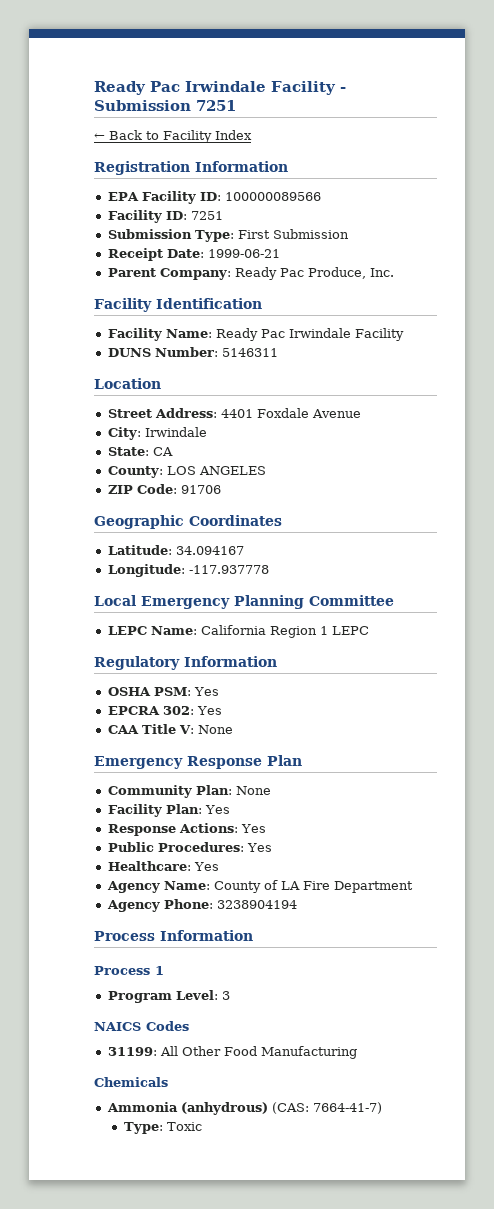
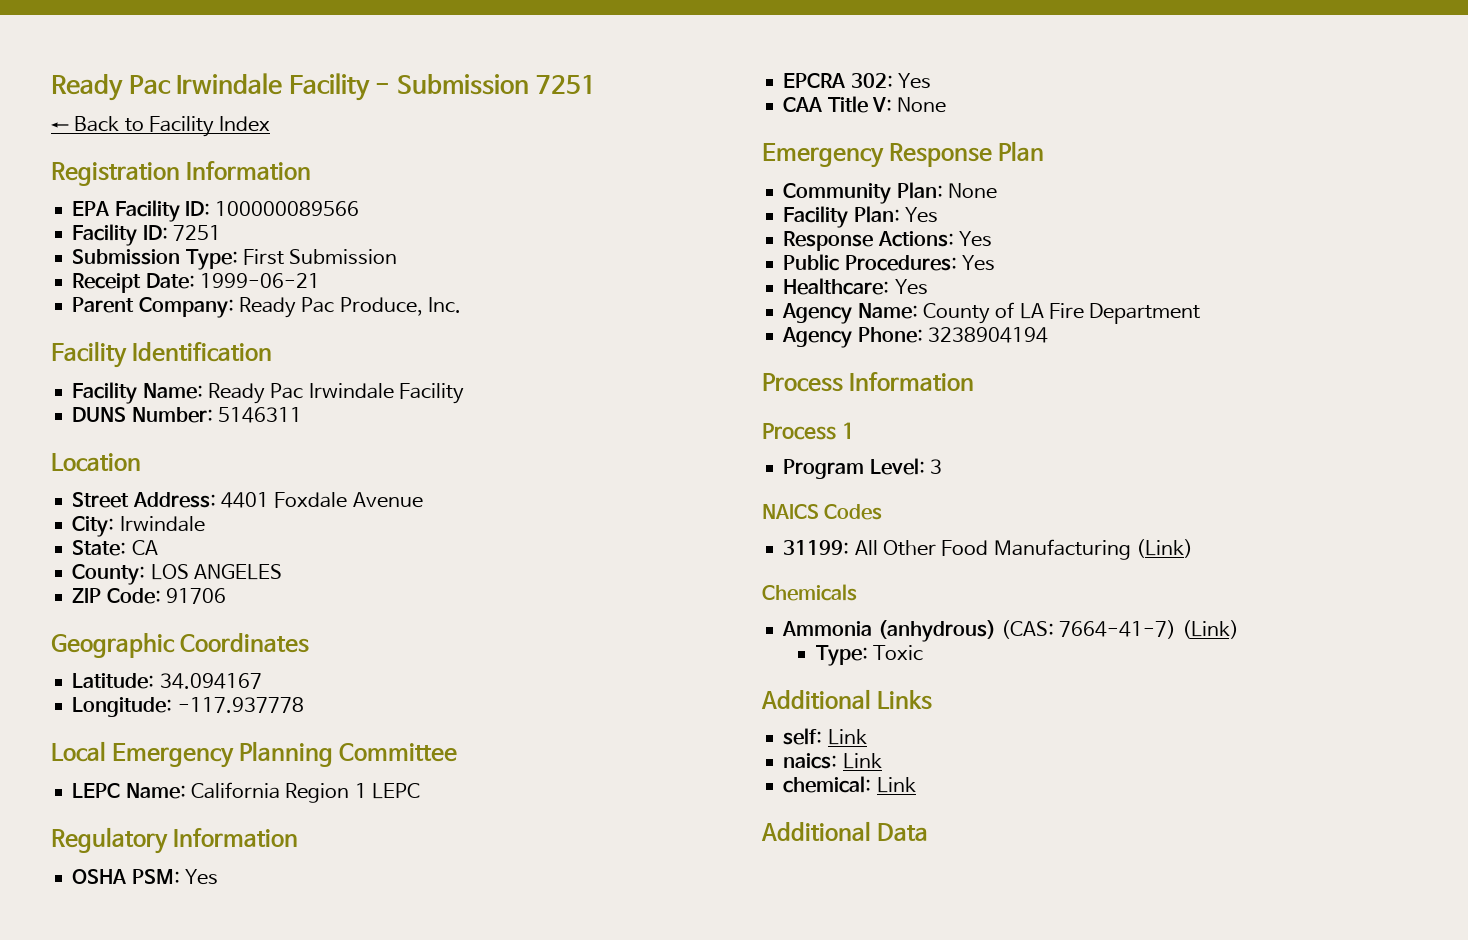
(357, 1052) none -> [1135,539,1193,558] (Link)
(382, 1108) none -> [1181,620,1239,639] (Link)
(202, 1126) none -> [761,689,933,710] [783,728,867,745] [783,753,882,769] [783,776,916,793] [761,821,929,841] // Additional Links // self: Link // naics: Link // chemical: Link // Additional Data

